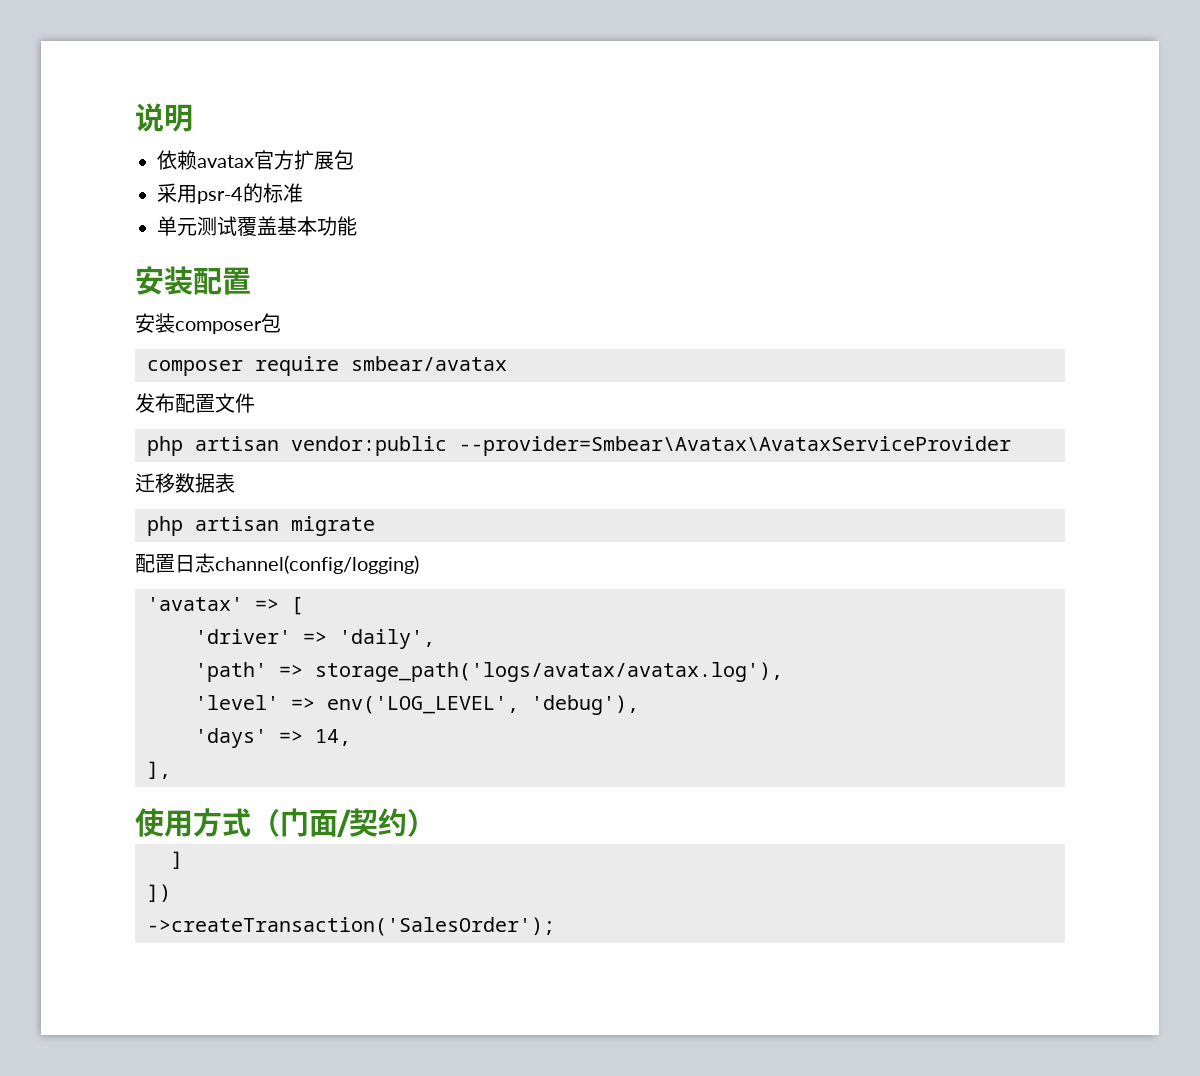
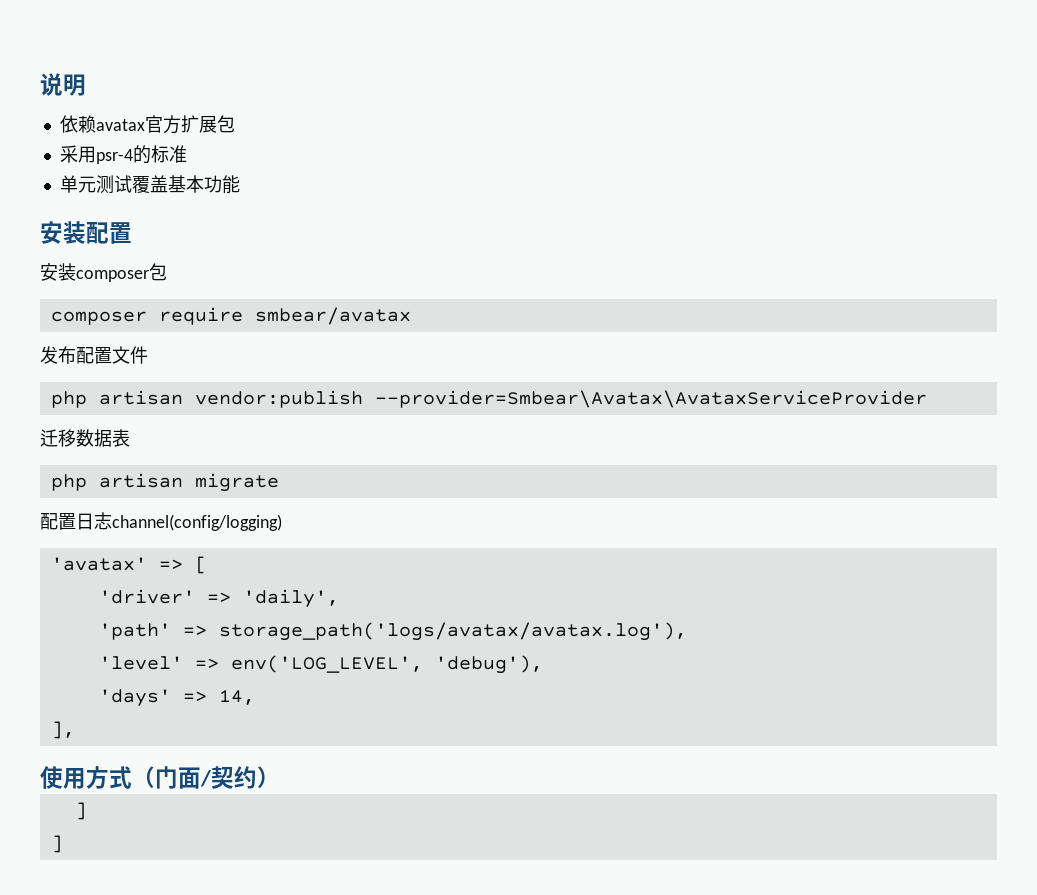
[291,436,447,456] vendor:public -> [194,390,363,408] vendor:publish
[147,884,171,902] [147,917,555,936] ]) // ->createTransaction('SalesOrder'); -> [50,835,63,853] ]

